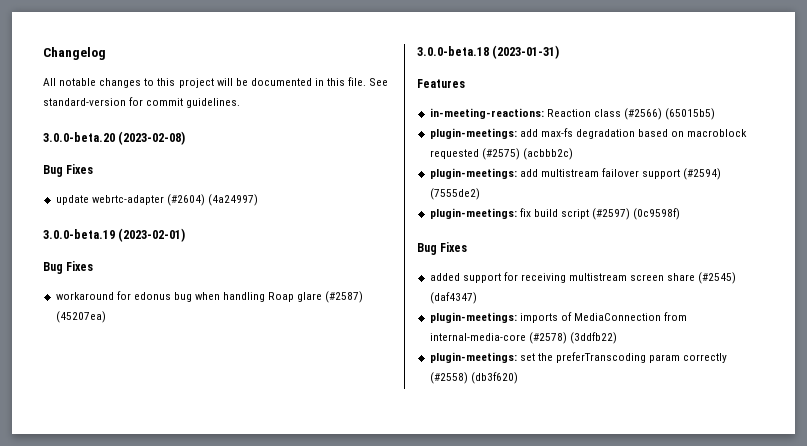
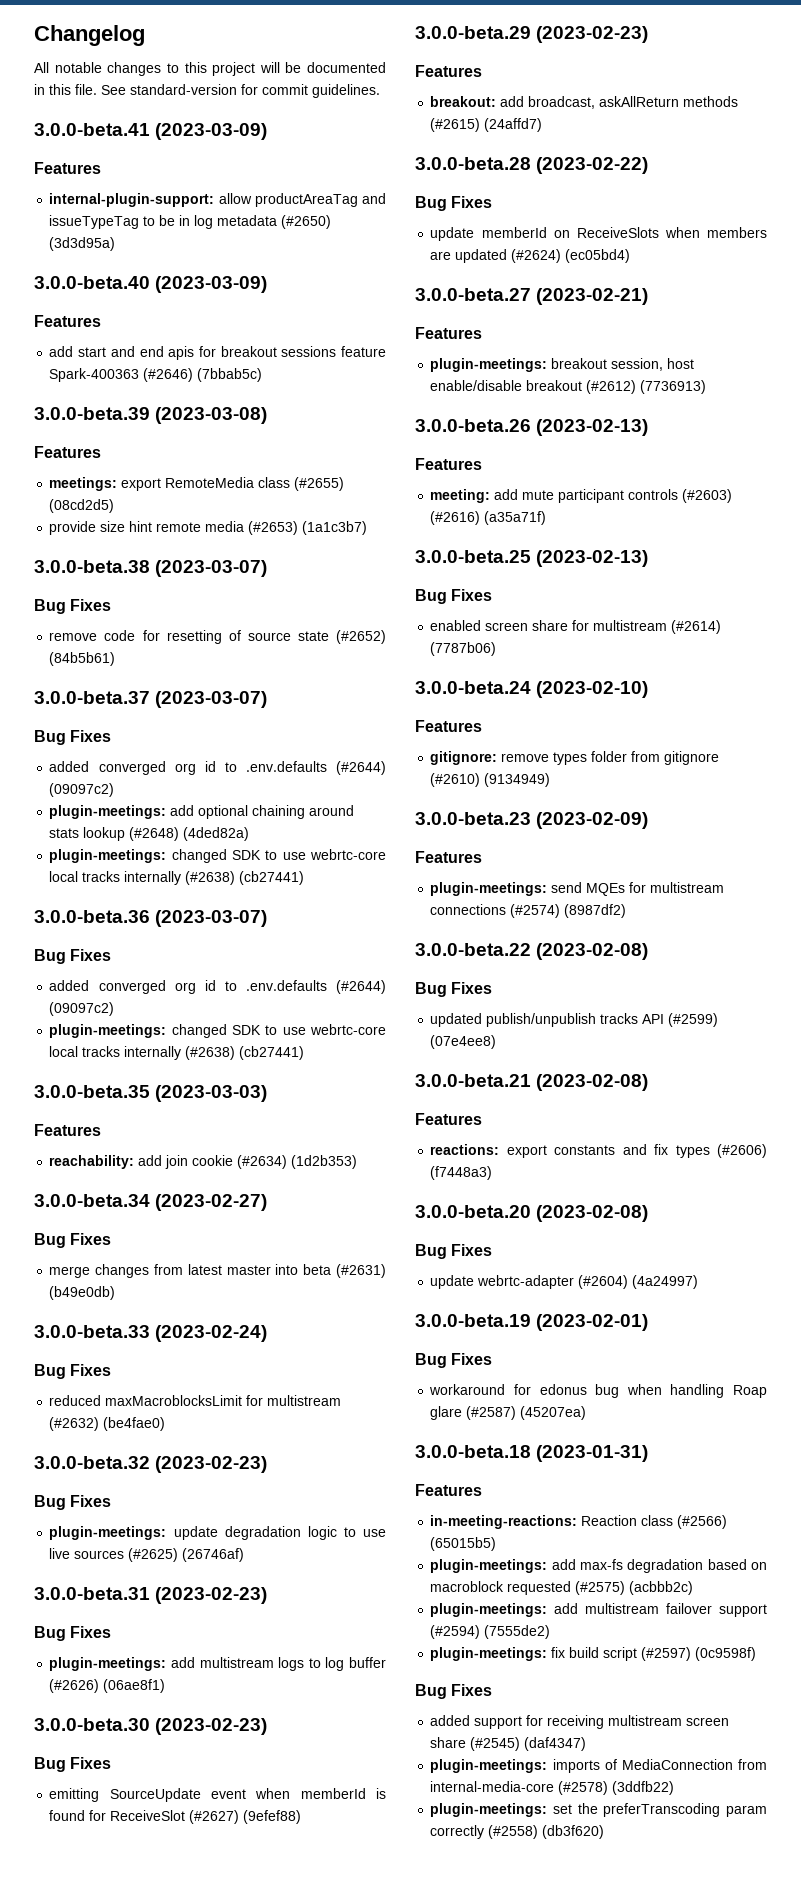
(241, 103) none -> [34,123,268,140] [34,162,101,174] [49,193,387,207] [49,215,332,229] [49,237,116,251] [34,276,268,293] [34,315,101,327] [49,346,386,360] [49,368,263,382] [34,407,268,424] [34,446,101,458] [49,477,345,491] [49,499,115,513] [49,521,368,535] [34,560,268,577] [34,599,112,614] [49,630,386,644] [49,652,116,666] [34,691,268,708] [34,730,112,745] [49,761,386,775] [49,783,115,797] [49,805,355,819] [49,827,250,841] [49,849,386,863] [49,871,305,885] [34,910,268,927] [34,949,112,964] [49,980,386,994] [49,1002,115,1016] [49,1024,386,1038] [49,1046,305,1060] [34,1085,268,1102] [34,1124,101,1136] [49,1155,358,1169] [34,1194,268,1211] [34,1233,112,1248] [49,1264,387,1278] [49,1286,116,1300] [34,1325,268,1342] [34,1364,112,1379] [49,1395,342,1406] [49,1417,166,1431] [34,1456,268,1473] [34,1495,112,1510] [49,1526,386,1540] [49,1548,245,1562] [34,1587,268,1604] [34,1626,112,1641] [49,1657,387,1671] [49,1679,166,1693] [34,1718,268,1735] [34,1757,112,1772] [49,1788,386,1802] [49,1810,302,1824] [415,26,649,43] [415,65,482,77] [430,96,739,109] [430,118,543,132] [415,157,649,174] [415,196,493,211] [430,227,767,241] [430,249,631,263] [415,288,649,305] [415,327,482,339] [430,358,695,372] [430,380,707,394] [415,419,649,436] [415,458,482,470] [430,489,733,503] [430,511,547,525] [415,550,649,567] [415,589,493,604] [430,620,722,634] [430,642,497,656] [415,681,649,698] [415,720,482,732] [430,751,720,765] [430,773,551,787] [415,812,649,829] [415,851,482,863] [430,882,725,896] [430,904,627,918] [415,943,649,960] [415,982,493,997] [430,1013,719,1027] [430,1035,497,1049] [415,1074,649,1091] [415,1113,482,1125] [430,1144,767,1158] [430,1166,493,1180] // 3.0.0-beta.41 (2023-03-09) // Features // internal-plugin-support: allow productAreaTag and issueTypeTag to be in log metadata (#2650) (3d3d95a) // 3.0.0-beta.40 (2023-03-09) // Features // add start and end apis for breakout sessions feature Spark-400363 (#2646) (7bbab5c) // 3.0.0-beta.39 (2023-03-08) // Features // meetings: export RemoteMedia class (#2655) (08cd2d5) // provide size hint remote media (#2653) (1a1c3b7) // 3.0.0-beta.38 (2023-03-07) // Bug Fixes // remove code for resetting of source state (#2652) (84b5b61) // 3.0.0-beta.37 (2023-03-07) // Bug Fixes // added converged org id to .env.defaults (#2644) (09097c2) // plugin-meetings: add optional chaining around stats lookup (#2648) (4ded82a) // plugin-meetings: changed SDK to use webrtc-core local tracks internally (#2638) (cb27441) // 3.0.0-beta.36 (2023-03-07) // Bug Fixes // added converged org id to .env.defaults (#2644) (09097c2) // plugin-meetings: changed SDK to use webrtc-core local tracks internally (#2638) (cb27441) // 3.0.0-beta.35 (2023-03-03) // Features // reachability: add join cookie (#2634) (1d2b353) // 3.0.0-beta.34 (2023-02-27) // Bug Fixes // merge changes from latest master into beta (#2631) (b49e0db) // 3.0.0-beta.33 (2023-02-24) // Bug Fixes // reduced maxMacroblocksLimit for multistream (#2632) (be4fae0) // 3.0.0-beta.32 (2023-02-23) // Bug Fixes // plugin-meetings: update degradation logic to use live sources (#2625) (26746af) // 3.0.0-beta.31 (2023-02-23) // Bug Fixes // plugin-meetings: add multistream logs to log buffer (#2626) (06ae8f1) // 3.0.0-beta.30 (2023-02-23) // Bug Fixes // emitting SourceUpdate event when memberId is found for ReceiveSlot (#2627) (9efef88) // 3.0.0-beta.29 (2023-02-23) // Features // breakout: add broadcast, askAllReturn methods (#2615) (24affd7) // 3.0.0-beta.28 (2023-02-22) // Bug Fixes // update memberId on ReceiveSlots when members are updated (#2624) (ec05bd4) // 3.0.0-beta.27 (2023-02-21) // Features // plugin-meetings: breakout session, host enable/disable breakout (#2612) (7736913) // 3.0.0-beta.26 (2023-02-13) // Features // meeting: add mute participant controls (#2603) (#2616) (a35a71f) // 3.0.0-beta.25 (2023-02-13) // Bug Fixes // enabled screen share for multistream (#2614) (7787b06) // 3.0.0-beta.24 (2023-02-10) // Features // gitignore: remove types folder from gitignore (#2610) (9134949) // 3.0.0-beta.23 (2023-02-09) // Features // plugin-meetings: send MQEs for multistream connections (#2574) (8987df2) // 3.0.0-beta.22 (2023-02-08) // Bug Fixes // updated publish/unpublish tracks API (#2599) (07e4ee8) // 3.0.0-beta.21 (2023-02-08) // Features // reactions: export constants and fix types (#2606) (f7448a3)

